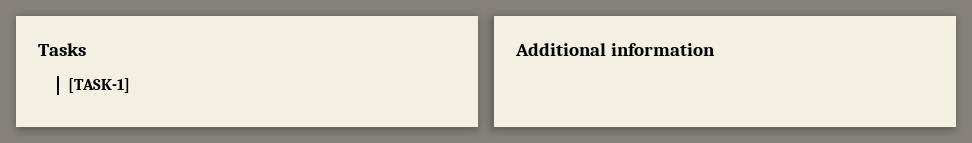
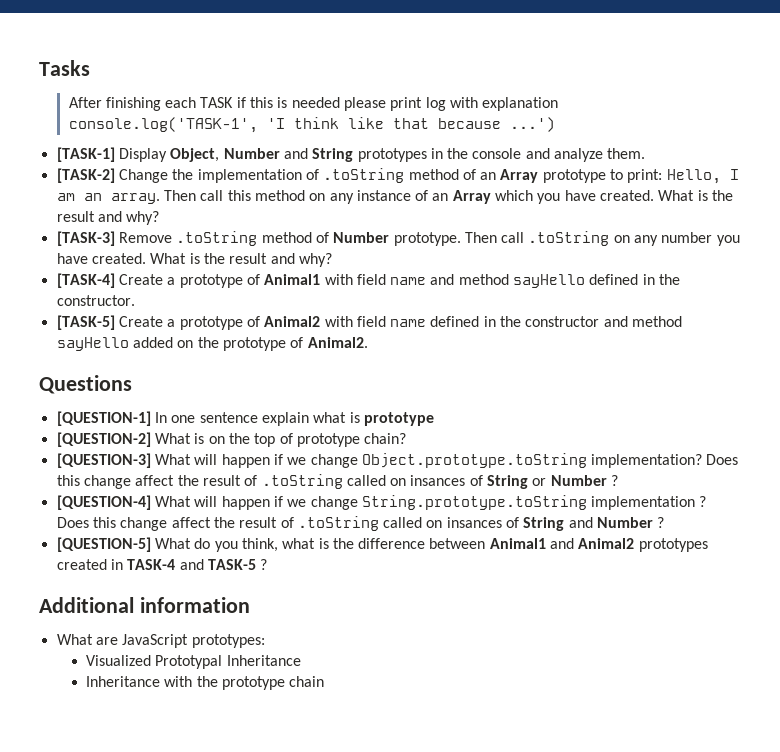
[68,78,131,93] [515,43,715,56] [TASK-1] // Additional information -> [68,97,559,111] [68,117,555,133] [56,147,646,162] [56,168,739,184] [56,190,734,204] [56,211,160,225] [56,231,740,246] [56,253,332,267] [56,273,681,288] [56,295,135,306] [56,315,683,330] [56,337,368,351] [39,375,132,394] [56,411,434,426] [56,432,407,447] [56,453,739,468] [56,474,619,489] [56,495,707,510] [56,516,665,531] [56,537,708,552] [56,559,268,570] [39,597,250,613] [56,634,265,648] [86,655,301,669] [86,676,325,690] After finishing each TASK if this is needed please print log with explanation console.log('TASK-1', 'I think like that because ...') // [TASK-1] Display Object, Number and String prototypes in the console and analyze them. // [TASK-2] Change the implementation of .toString method of an Array prototype to print: Hello, I am an array. Then call this method on any instance of an Array which you have created. What is the result and why? // [TASK-3] Remove .toString method of Number prototype. Then call .toString on any number you have created. What is the result and why? // [TASK-4] Create a prototype of Animal1 with field name and method sayHello defined in the constructor. // [TASK-5] Create a prototype of Animal2 with field name defined in the constructor and method sayHello added on the prototype of Animal2. // Questions // [QUESTION-1] In one sentence explain what is prototype // [QUESTION-2] What is on the top of prototype chain? // [QUESTION-3] What will happen if we change Object.prototype.toString implementation? Does this change affect the result of .toString called on insances of String or Number ? // [QUESTION-4] What will happen if we change String.prototype.toString implementation ? Does this change affect the result of .toString called on insances of String and Number ? // [QUESTION-5] What do you think, what is the difference between Animal1 and Animal2 prototypes created in TASK-4 and TASK-5 ? // Additional information // What are JavaScript prototypes: // Visualized Prototypal Inheritance // Inheritance with the prototype chain

